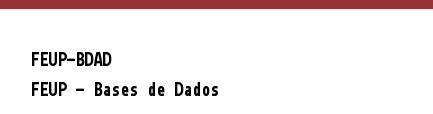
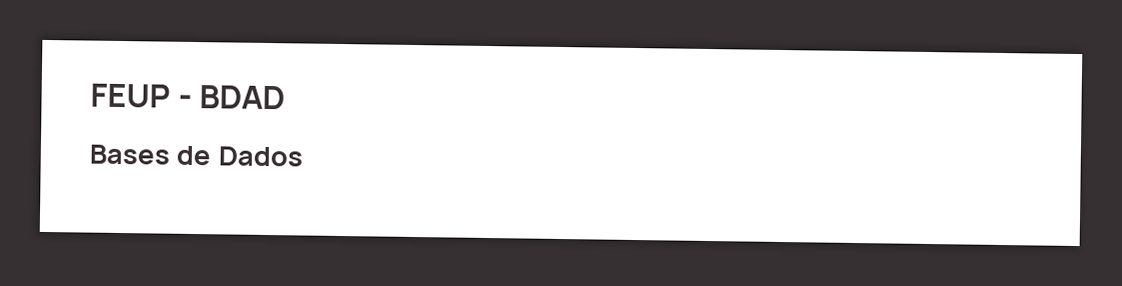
[30,52,112,66] FEUP-BDAD // -> (90, 95) none
(84, 92) none -> [199,85,286,110] BDAD //

